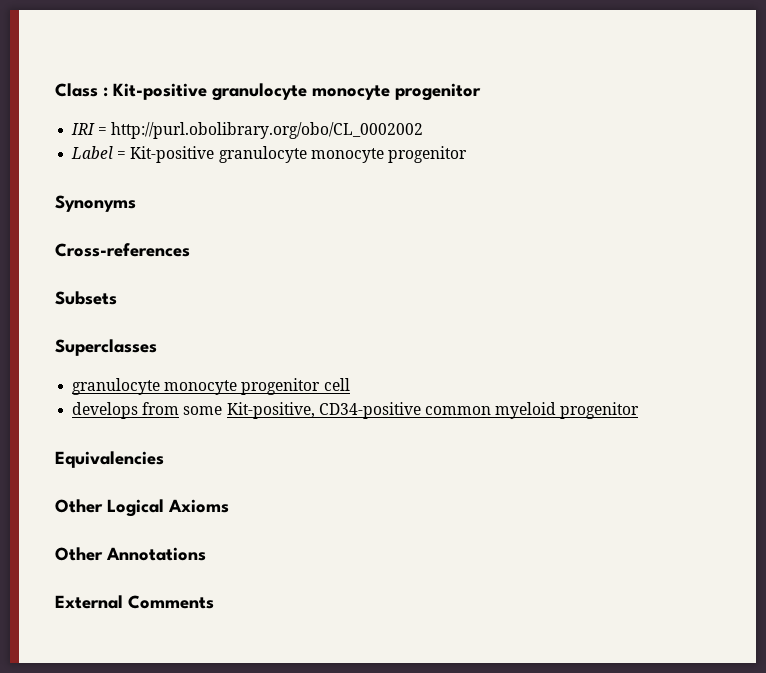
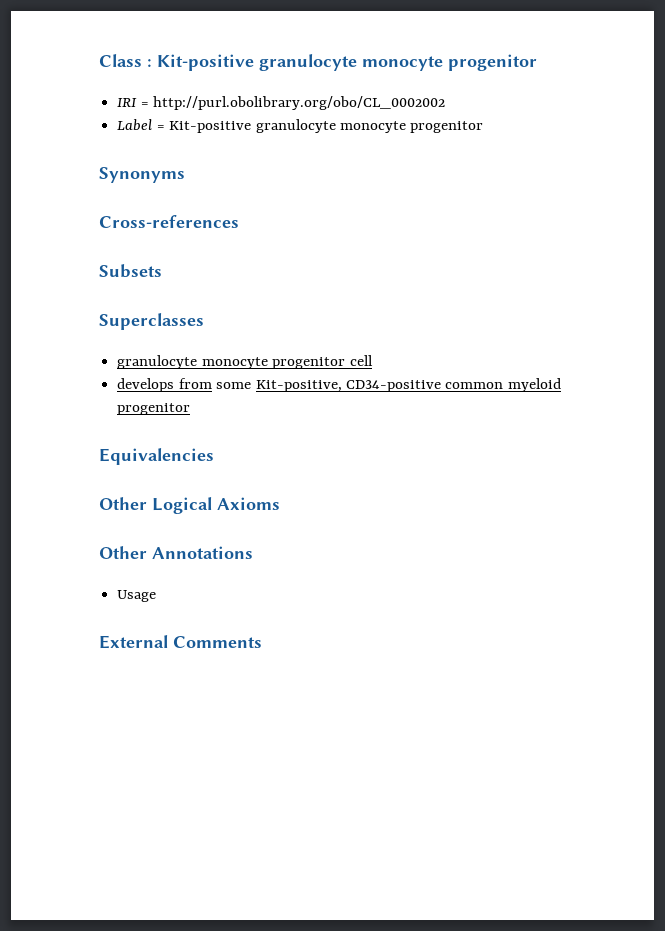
(206, 554) none -> [117,590,157,602] // Usage

